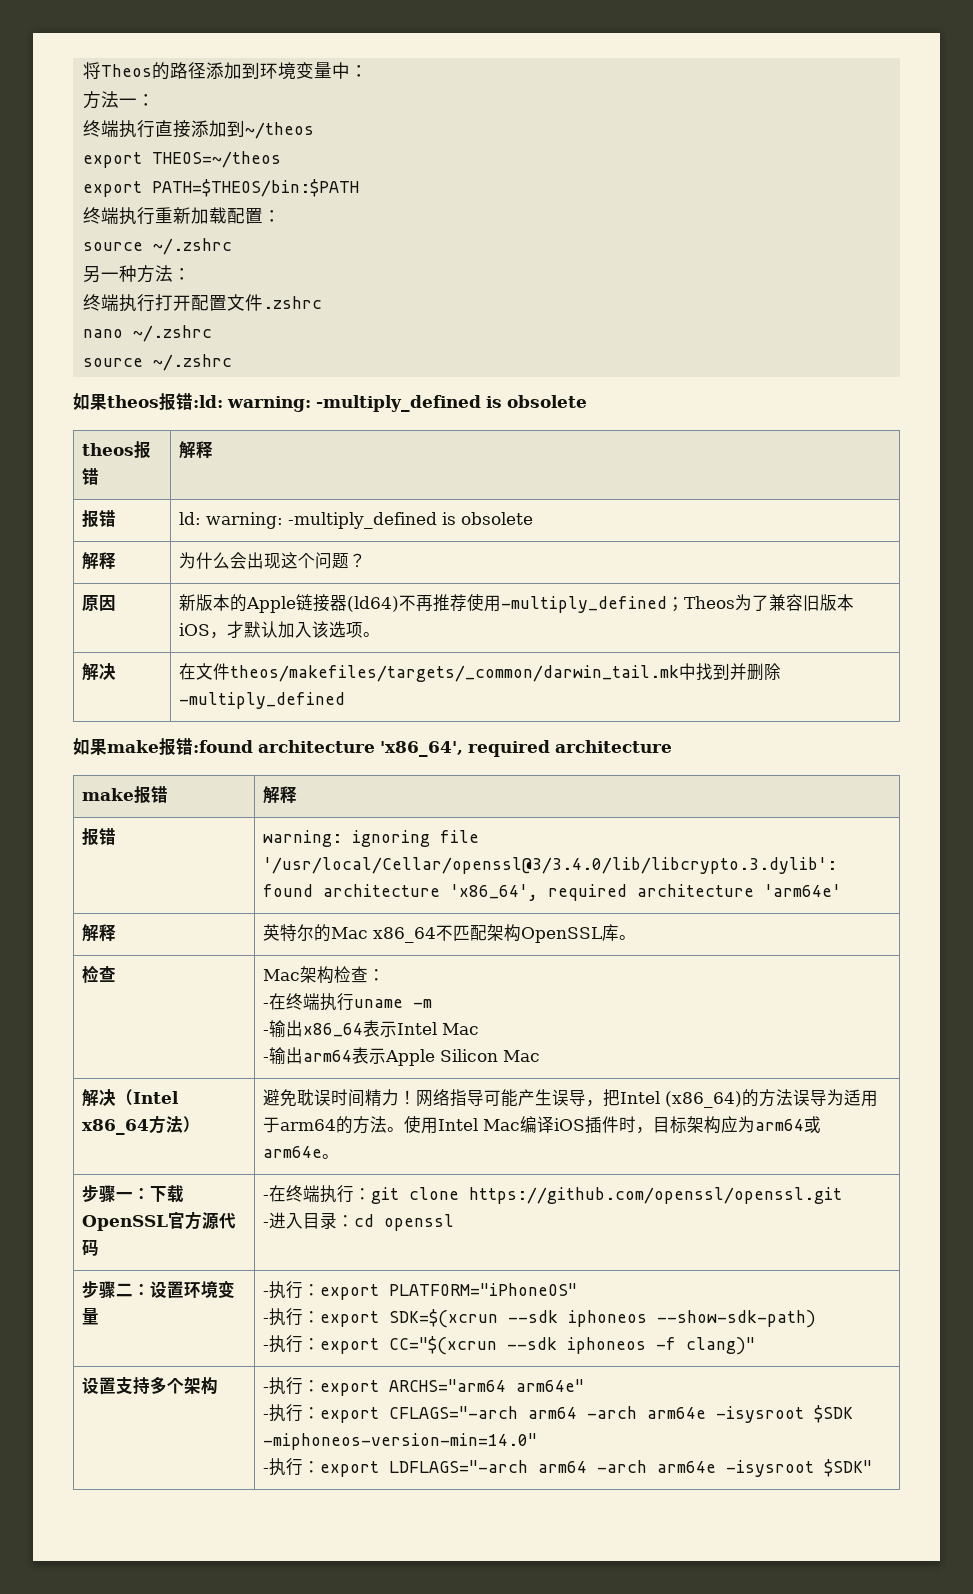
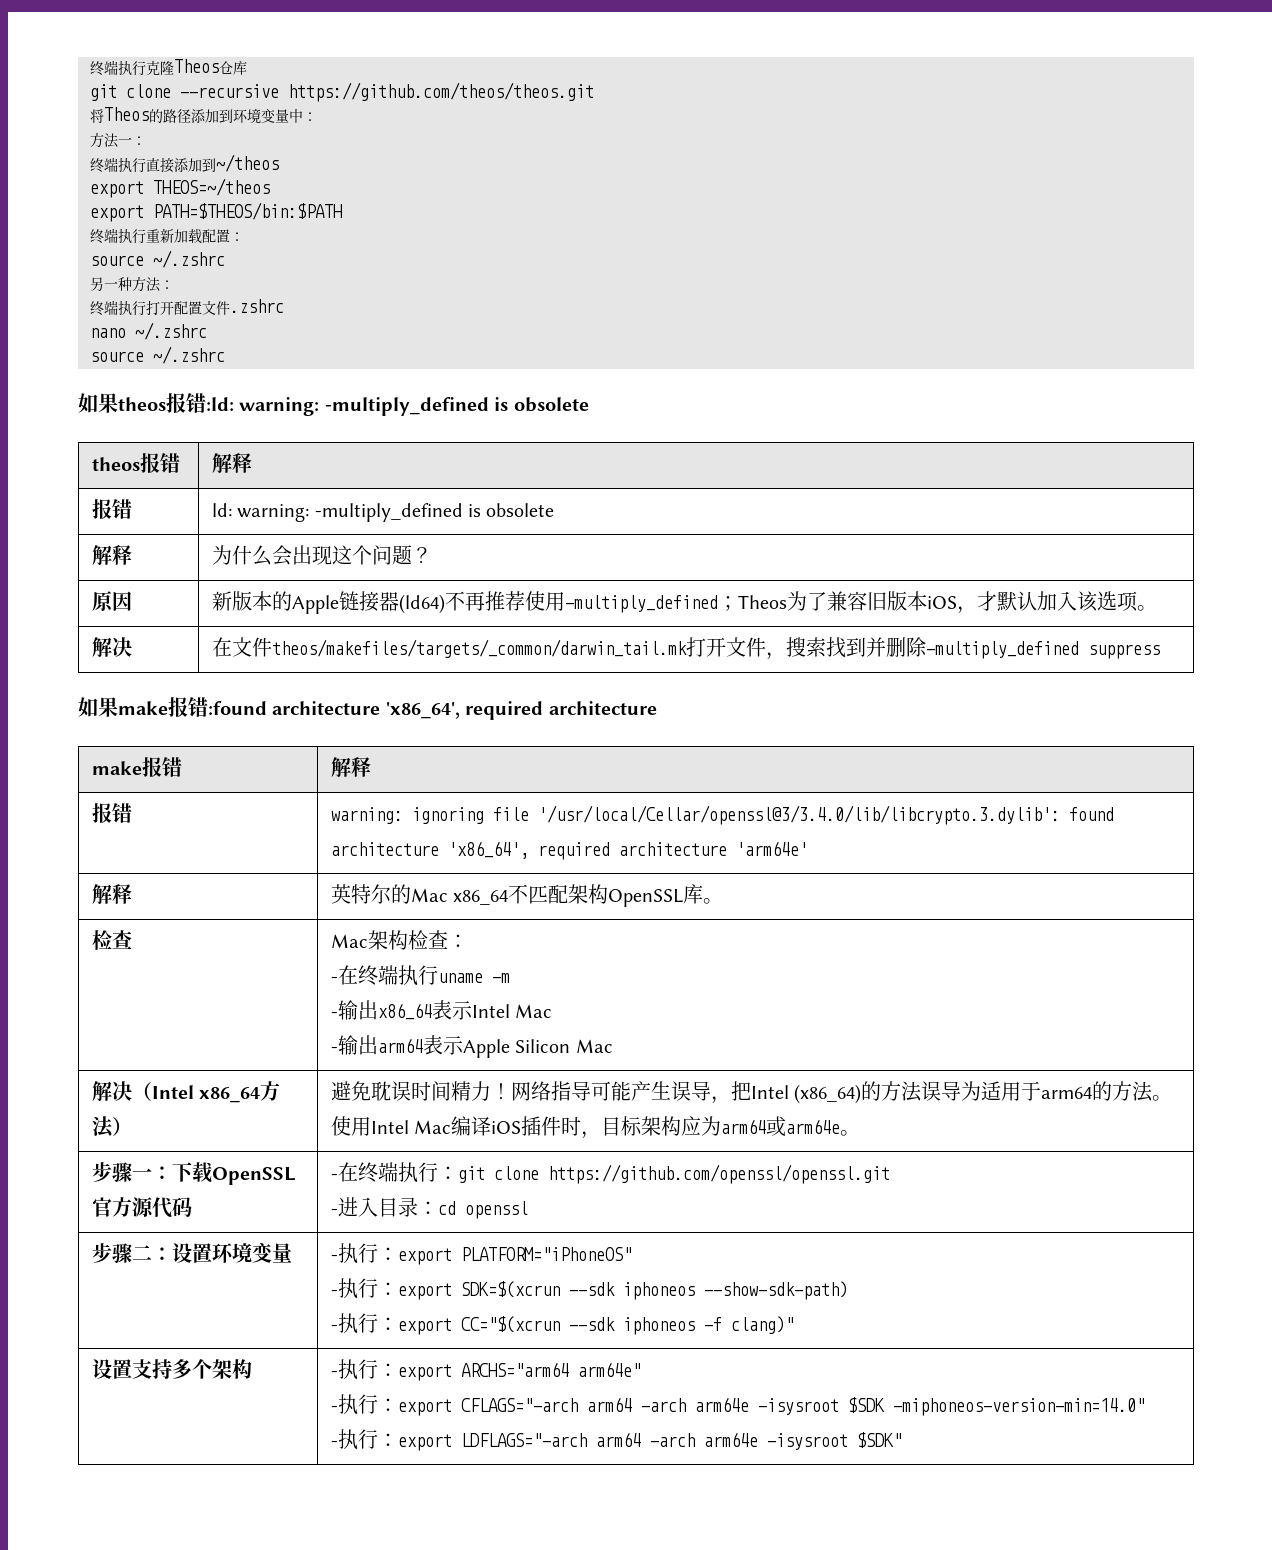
(82, 70) none -> [90,59,247,76] [90,82,594,102] 终端执行克隆Theos仓库 // git clone --recursive https://github.com/theos/theos.git //
[679,663,697,680] 中 -> [685,637,826,660] 打开文件，搜索
(346, 700) none -> [1087,644,1160,659] suppress

